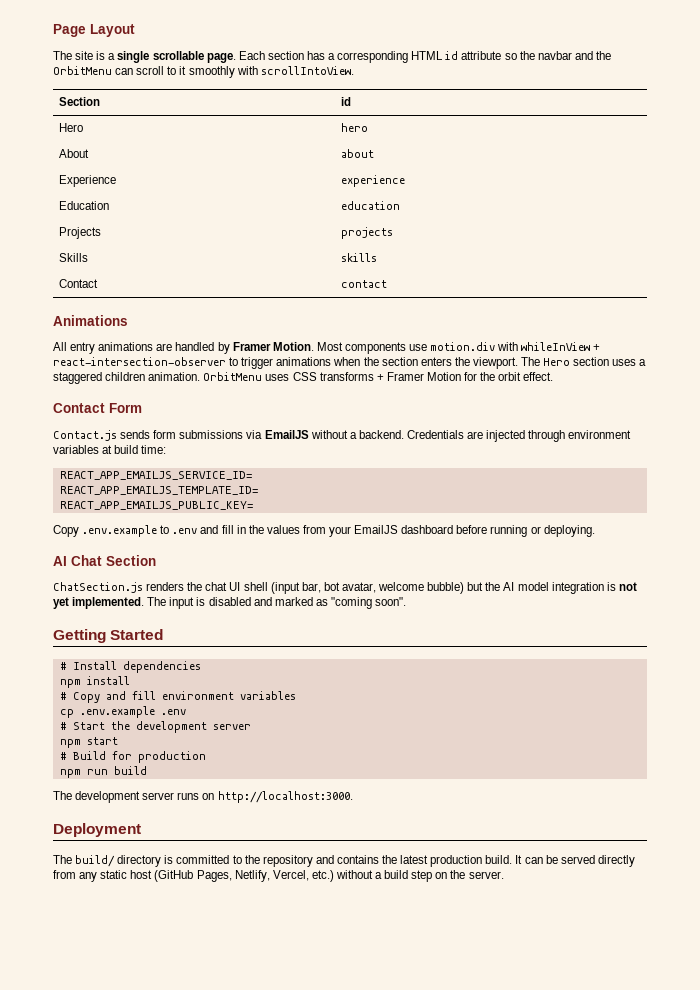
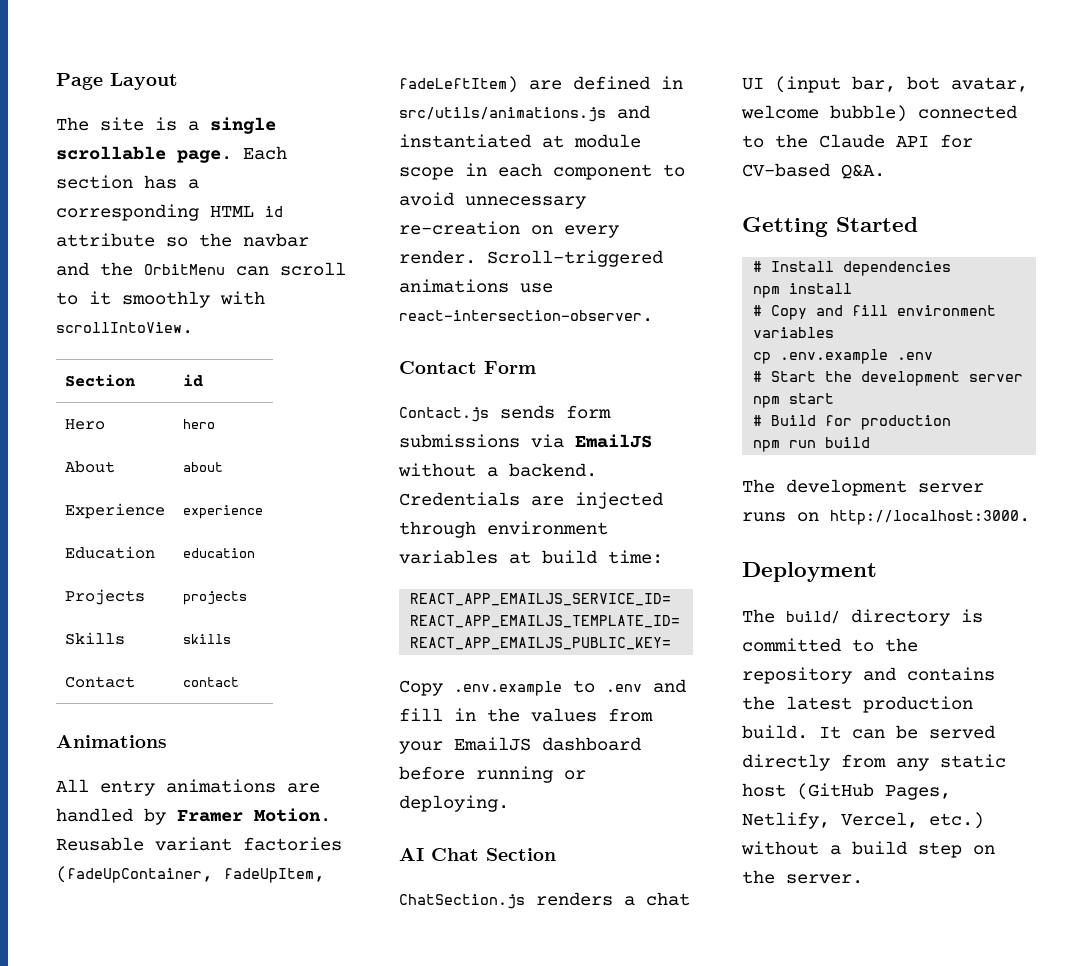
[316,342,601,354] [53,357,647,369] [53,372,554,384] Most components use motion.div with whileInView + react-intersection-observer to trigger animations when the section enters the viewport. The Hero section uses a staggered children animation. OrbitMenu uses CSS transforms + Framer Motion for the orbit effect. -> [56,837,342,851] [56,866,325,883] [399,76,683,93] [399,105,650,122] [399,134,641,148] [399,163,685,180] [399,192,586,209] [399,221,619,238] [399,250,663,267] [399,279,553,293] [399,310,653,322] Reusable variant factories (fadeUpContainer, fadeUpItem, fadeLeftItem) are defined in src/utils/animations.js and instantiated at module scope in each component to avoid unnecessary re-creation on every render. Scroll-triggered animations use react-intersection-observer.
[187,582,203,591] the -> [624,896,635,906] a
[243,582,268,591] shell -> (764, 84) none
[467,582,637,594] [53,597,407,609] but the AI model integration is not yet implemented. The input is disabled and marked as "coming soon". -> [918,105,1017,119] [742,134,973,148] [742,163,885,179] connected to the Claude API for CV-based Q&A.

